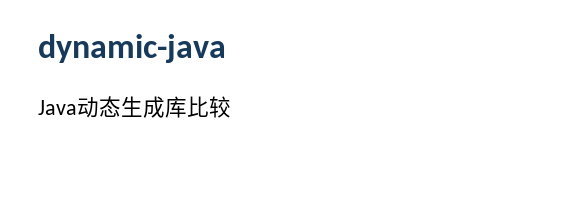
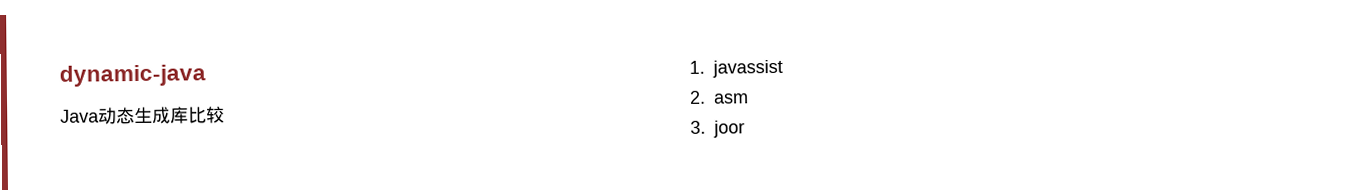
(231, 107) none -> [689,59,783,78] [689,90,749,104] [690,120,745,138] // 1. javassist // 2. asm // 3. joor

